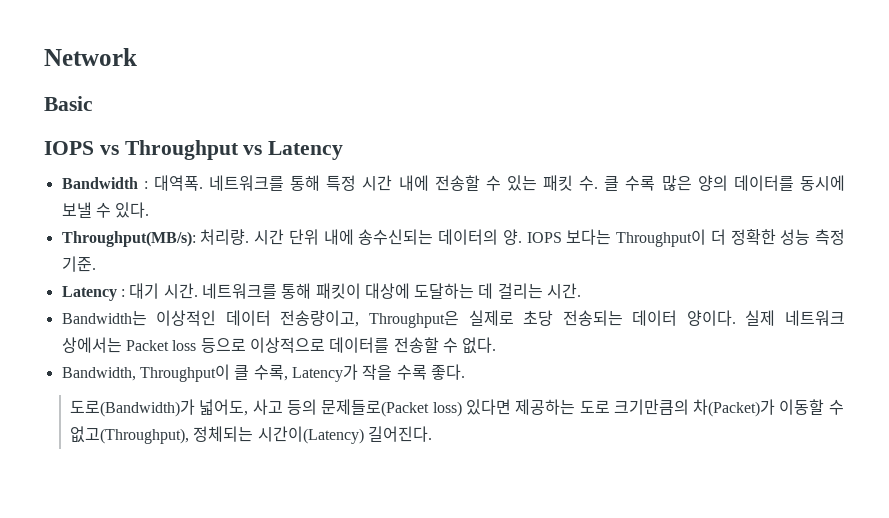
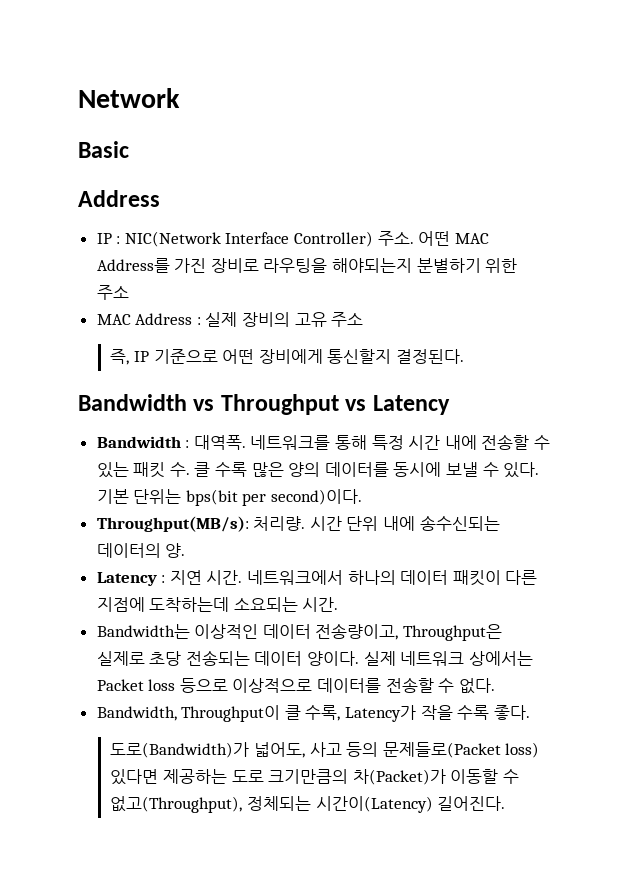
[44,141,94,155] IOPS -> [78,190,160,207] [96,231,489,247] [96,258,518,273] [96,285,129,300] [96,312,364,327] [110,349,464,365] [78,394,187,411] Address // IP : NIC(Network Interface Controller) 주소. 어떤 MAC Address를 가진 장비로 라우팅을 해야되는지 분별하기 위한 주소 // MAC Address : 실제 장비의 고유 주소 // 즉, IP 기준으로 어떤 장비에게 통신할지 결정된다. // Bandwidth
(150, 210) none -> [96,489,363,506] 기본 단위는 bps(bit per second)이다.
[526,229,845,247] [61,256,96,272] [61,283,543,301] IOPS 보다는 Throughput이 더 정확한 성능 측정 기준. // Latency : 대기 시간. 네트워크를 통해 패킷이 대상에 도달하는 데 걸리는 -> [96,570,538,586] [96,597,298,612] // Latency : 지연 시간. 네트워크에서 하나의 데이터 패킷이 다른 지점에 도착하는데 소요되는

